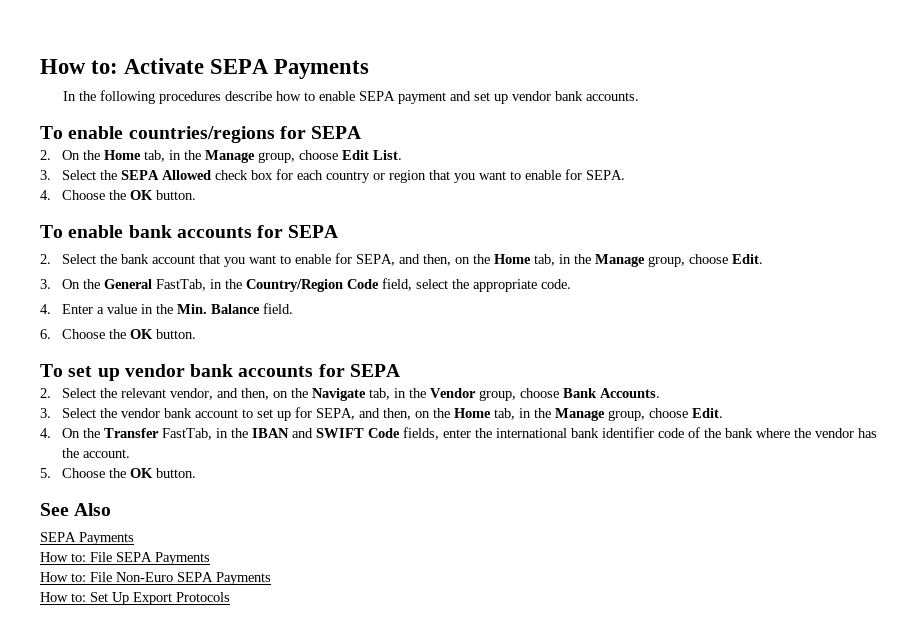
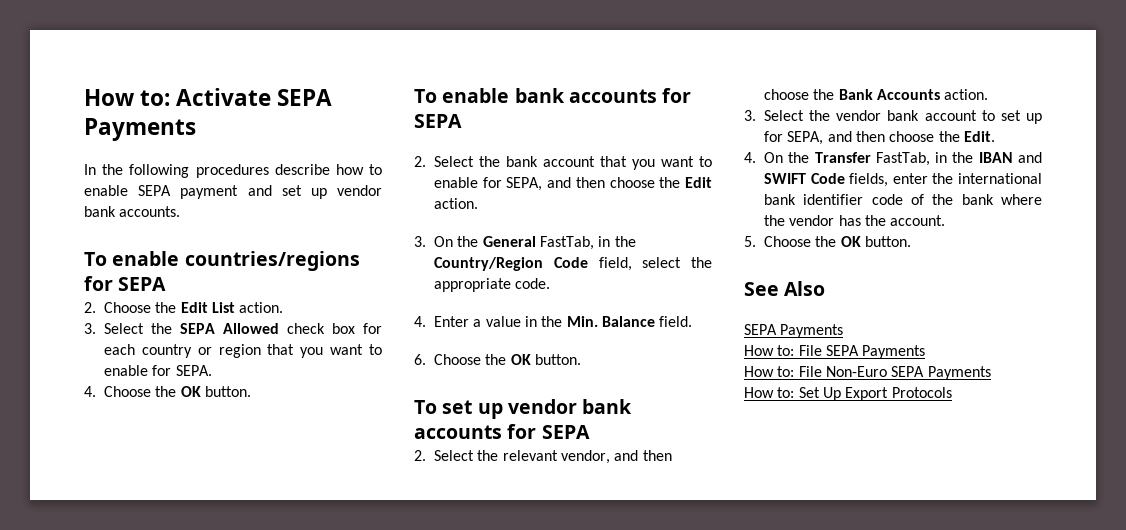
[61,150,402,163] On the Home tab, in the Manage group, choose Edit List. -> [104,302,284,313] Choose the Edit List action.
[422,254,763,267] then, on the Home tab, in the Manage group, choose Edit. -> [575,177,712,188] [434,198,478,209] then choose the Edit action.
[240,388,660,401] then, on the Navigate tab, in the Vendor group, choose Bank Accounts. -> [642,450,672,461] [764,89,989,100] then choose the Bank Accounts action.
[382,408,688,421] then, on the Home tab, in the Manage group, choose -> [855,131,960,142] then choose the

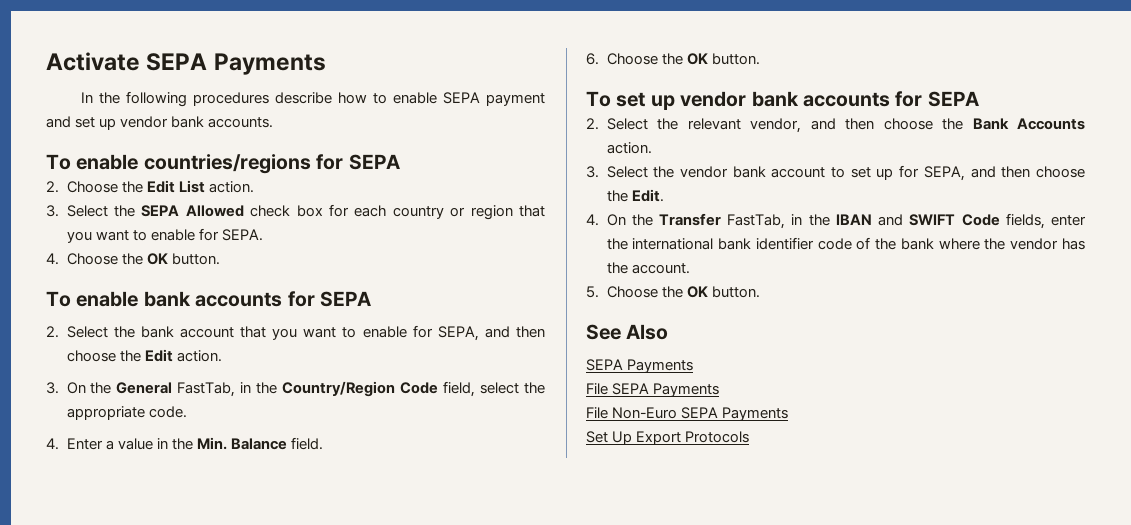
[84,89,171,106] How to: -> (46, 61) none
[744,345,795,356] How to: -> (694, 366) none
[744,366,795,377] How to: -> (720, 390) none
[744,387,795,398] How to: -> (789, 414) none

